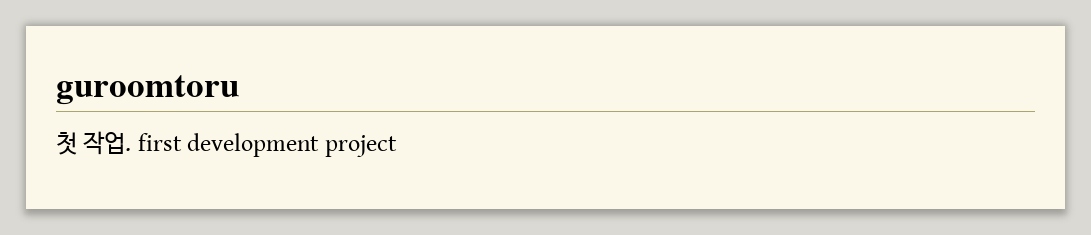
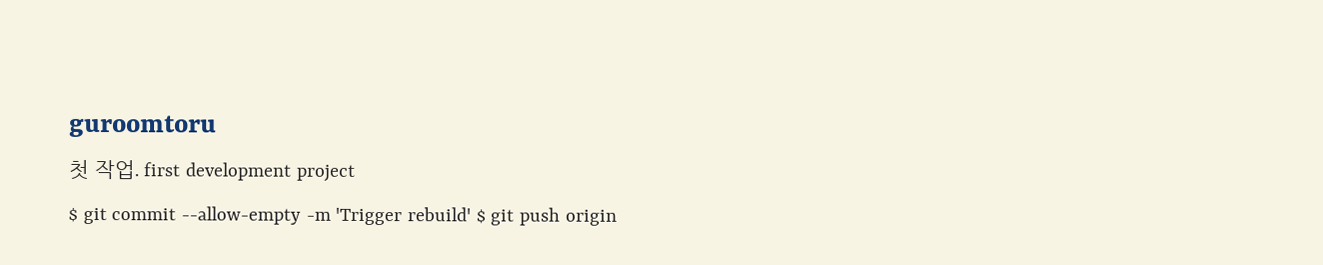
(397, 146) none -> [68,206,617,226] // $ git commit --allow-empty -m 'Trigger rebuild' $ git push origin

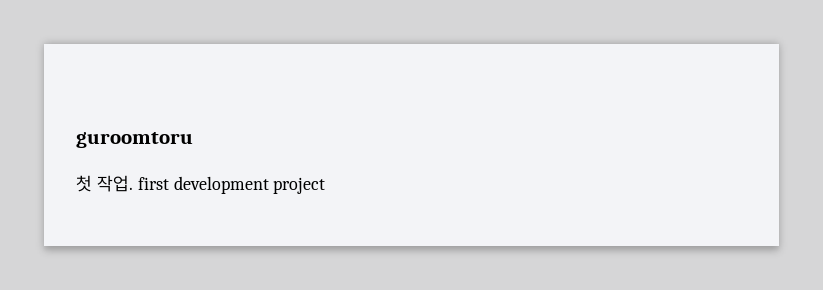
[68,206,617,226] // $ git commit --allow-empty -m 'Trigger rebuild' $ git push origin -> (326, 185) none

